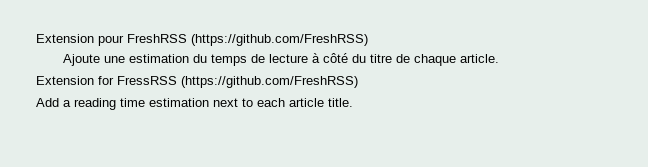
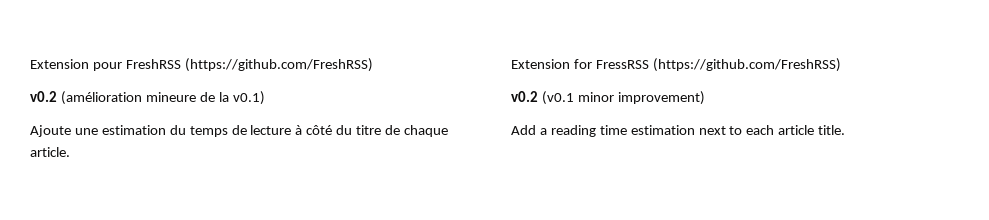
(368, 40) none -> [30,91,265,105] // v0.2 (amélioration mineure de la v0.1)
(358, 82) none -> [511,91,705,105] // v0.2 (v0.1 minor improvement)

